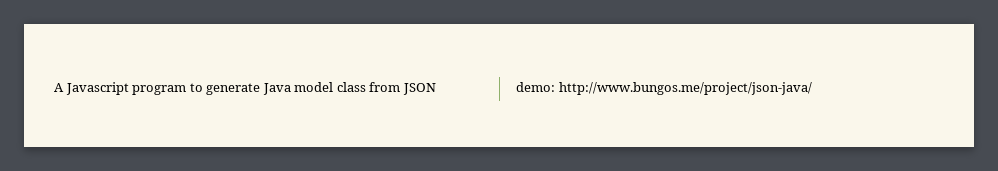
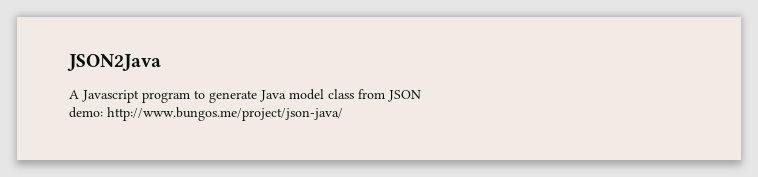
(54, 87) none -> [67,54,161,71] JSON2Java //

